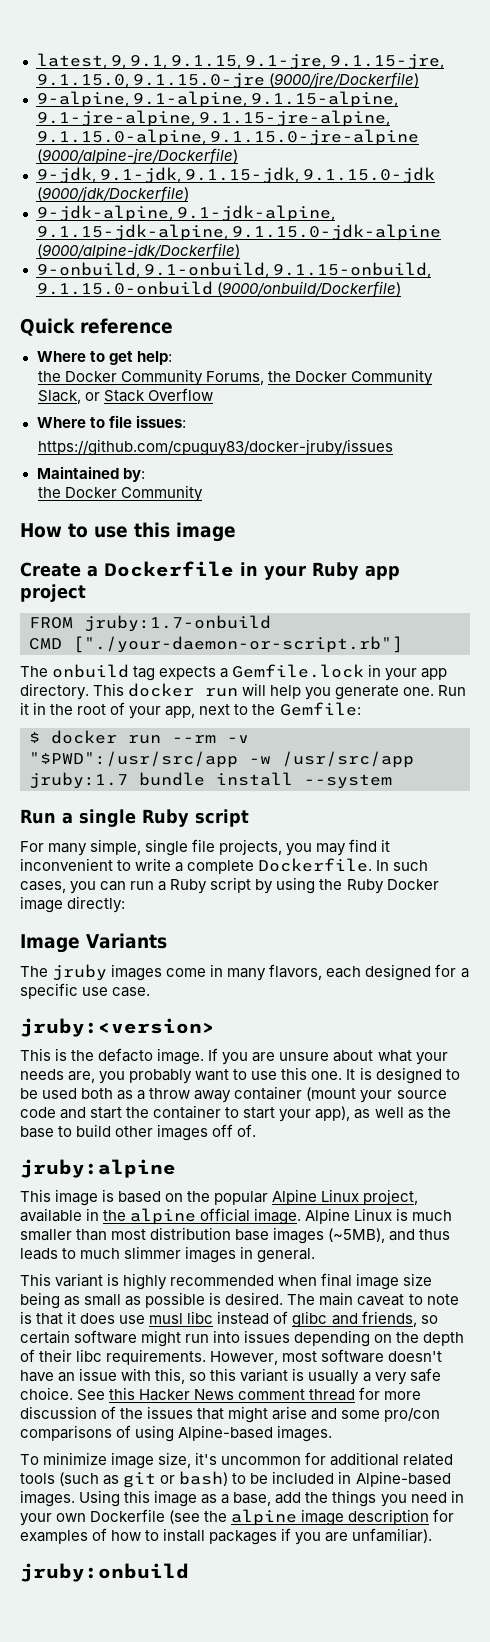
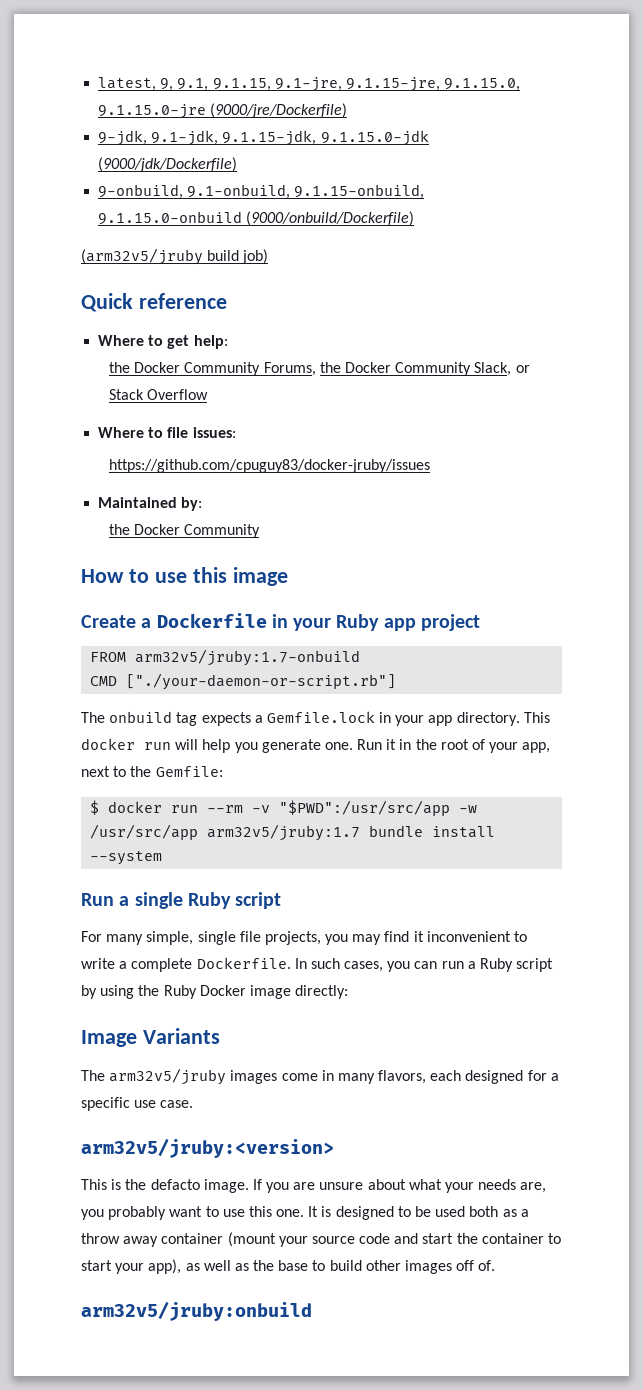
[36,91,398,108] [36,110,390,127] [36,129,419,146] [36,148,238,165] // 9-alpine, 9.1-alpine, 9.1.15-alpine, 9.1-jre-alpine, 9.1.15-jre-alpine, 9.1.15.0-alpine, 9.1.15.0-jre-alpine (9000/alpine-jre/Dockerfile) -> (348, 110) none
[36,205,335,222] [36,224,441,241] [36,243,240,260] // 9-jdk-alpine, 9.1-jdk-alpine, 9.1.15-jdk-alpine, 9.1.15.0-jdk-alpine (9000/alpine-jdk/Dockerfile) -> (238, 164) none
(401, 289) none -> [81,248,269,265] // (arm32v5/jruby build job)
[84,615,271,632] jruby:1.7-onbuild -> [135,649,361,666] arm32v5/jruby:1.7-onbuild
[29,772,128,789] jruby:1.7 -> [207,824,361,841] arm32v5/jruby:1.7
[52,964,108,981] jruby -> [109,1068,227,1085] arm32v5/jruby
[20,1018,215,1037] jruby:<version> -> [81,1138,334,1158] arm32v5/jruby:<version>
[20,1159,176,1178] [20,1189,419,1206] [20,1208,453,1225] [20,1227,451,1244] [20,1246,316,1263] [20,1273,433,1290] [20,1292,459,1309] [20,1311,438,1328] [20,1330,465,1347] [20,1349,443,1365] [20,1368,441,1385] [20,1387,422,1401] [20,1406,441,1423] [20,1425,333,1442] [20,1452,454,1469] [20,1471,451,1488] [20,1490,464,1507] [20,1509,455,1526] [20,1528,433,1545] [20,1563,189,1582] jruby:alpine // This image is based on the popular Alpine Linux project, available in the alpine official image. Alpine Linux is much smaller than most distribution base images (~5MB), and thus leads to much slimmer images in general. // This variant is highly recommended when final image size being as small as possible is desired. The main caveat to note is that it does use musl libc instead of glibc and friends, so certain software might run into issues depending on the depth of their libc requirements. However, most software doesn't have an issue with this, so this variant is usually a very safe choice. See this Hacker News comment thread for more discussion of the issues that might arise and some pro/con comparisons of using Alpine-based images. // To minimize image size, it's uncommon for additional related tools (such as git or bash) to be included in Alpine-based images. Using this image as a base, add the things you need in your own Dockerfile (see the alpine image description for examples of how to install packages if you are unfamiliar). // jruby:onbuild -> [81,1301,312,1321] arm32v5/jruby:onbuild

